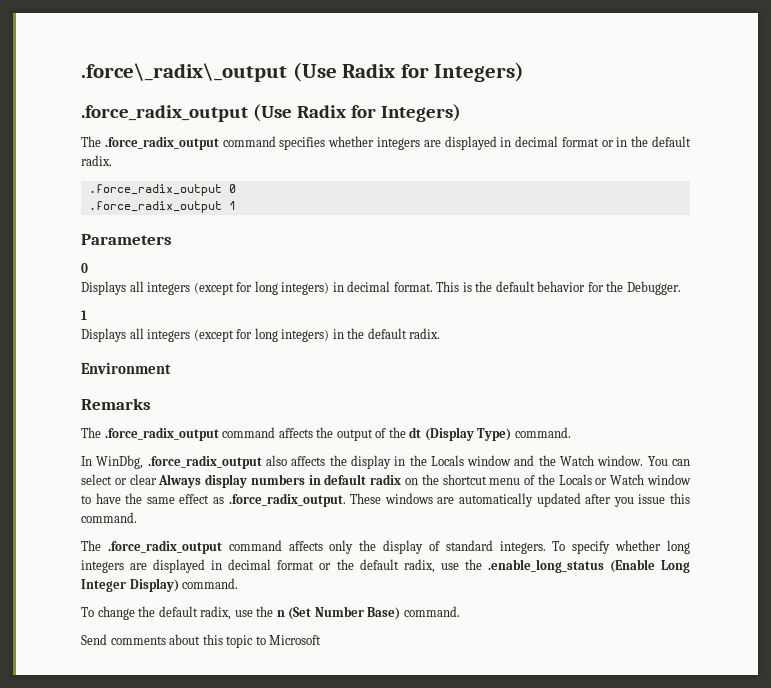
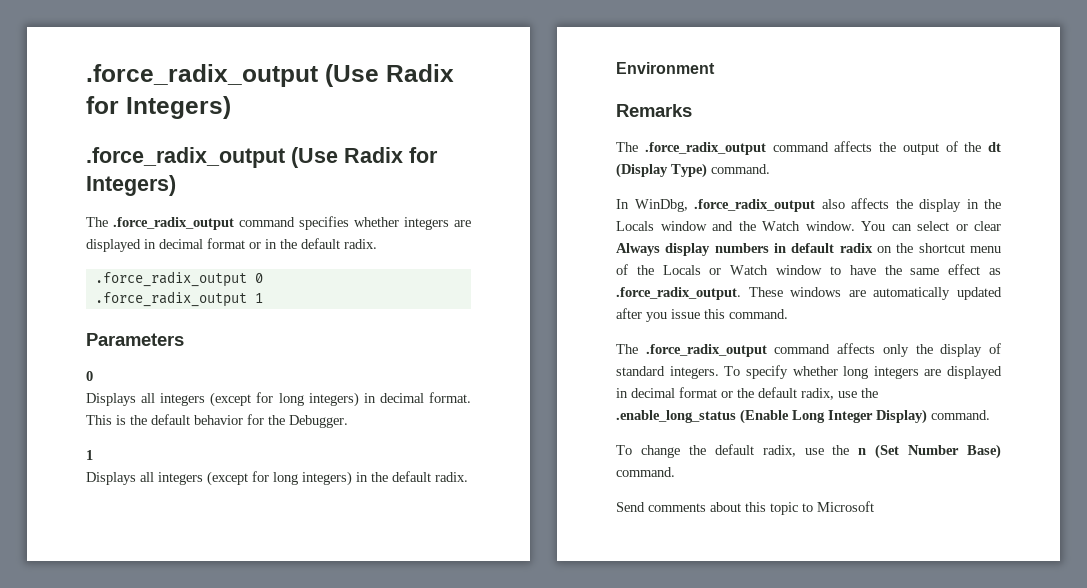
[81,63,287,82] .force\_radix\_output -> [86,64,318,87] .force_radix_output

